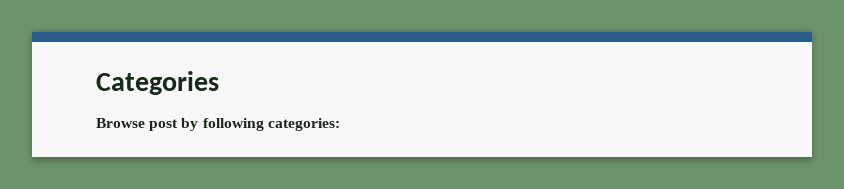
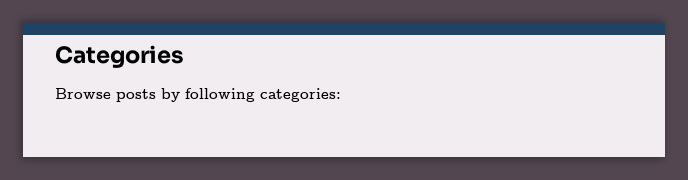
[149,119,179,131] post -> [116,89,156,102] posts

